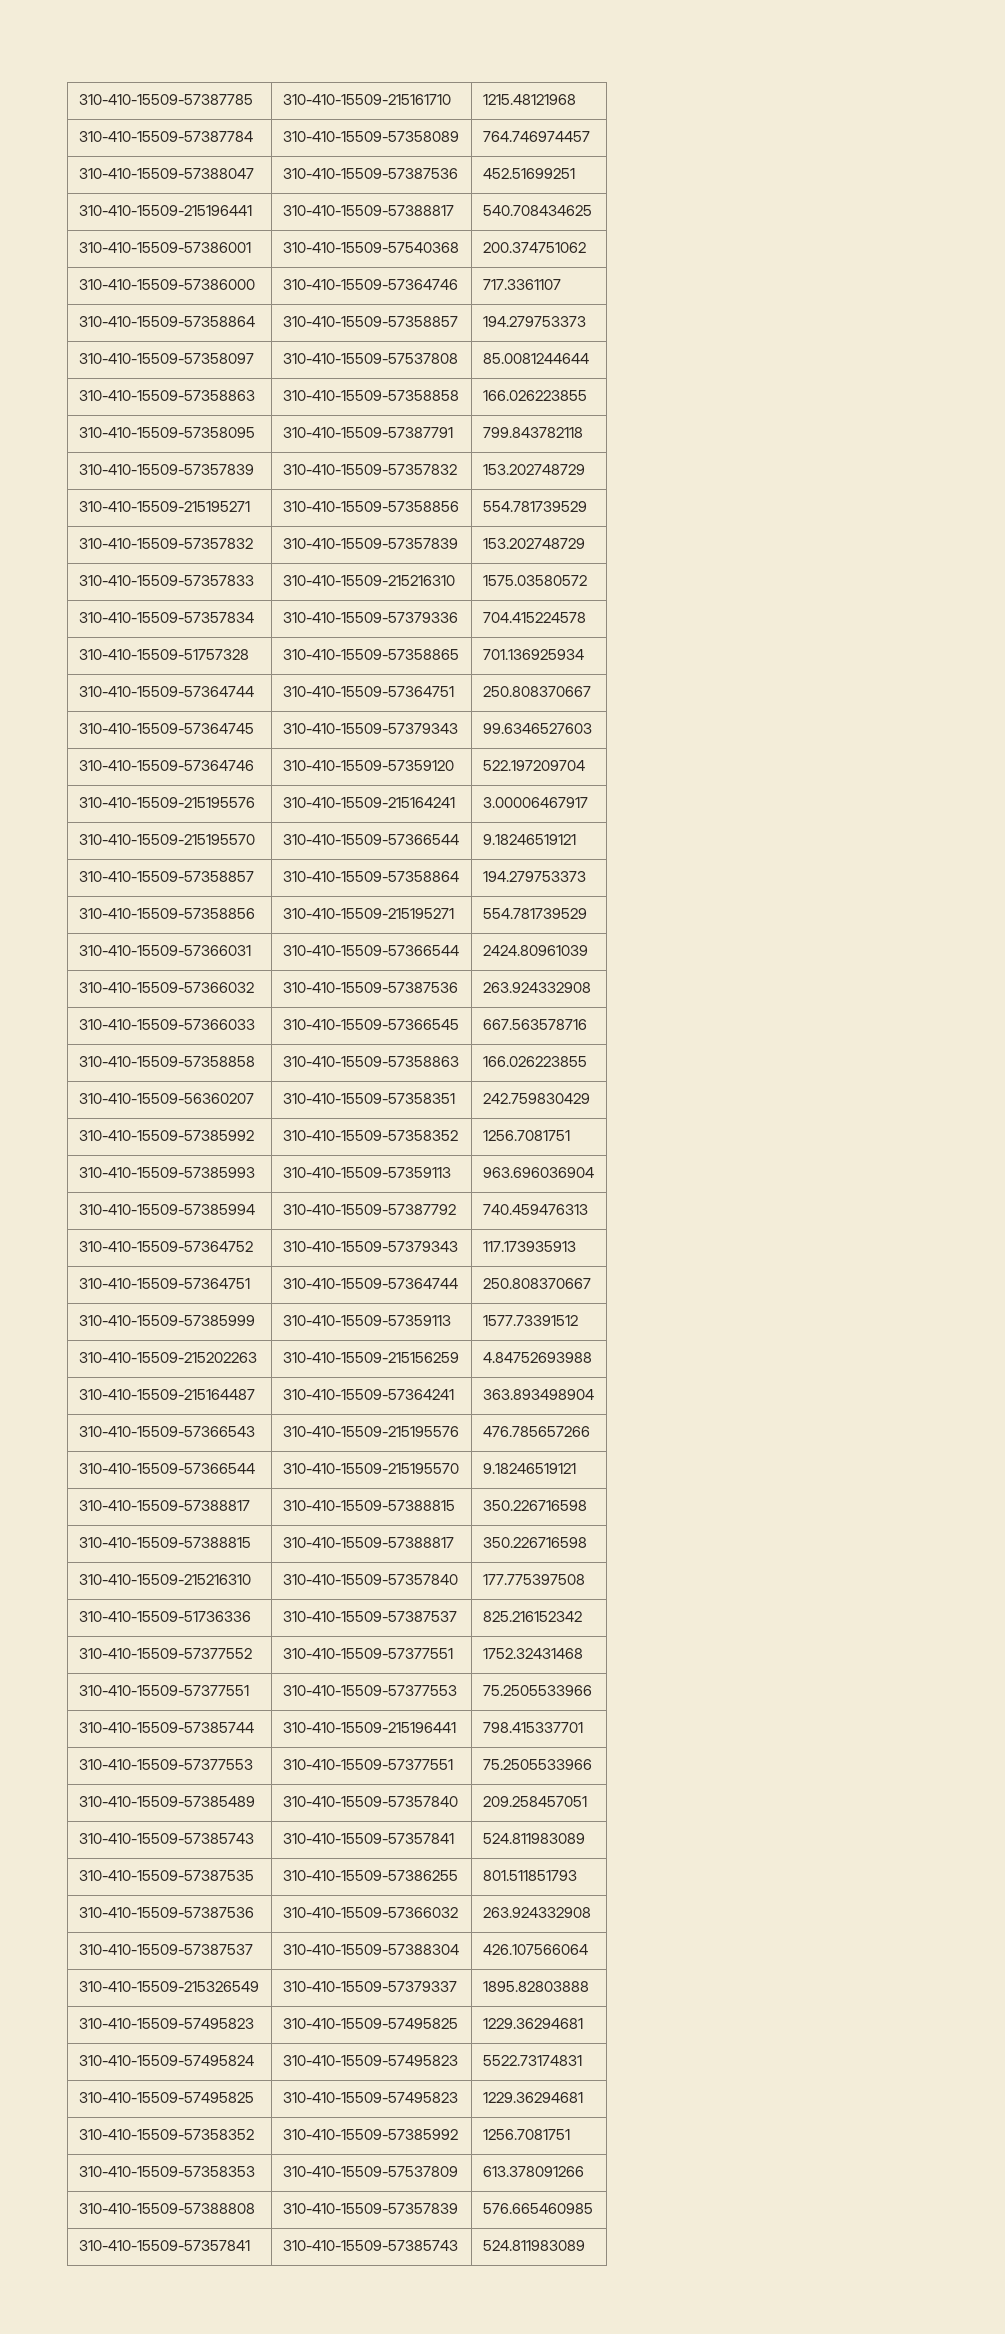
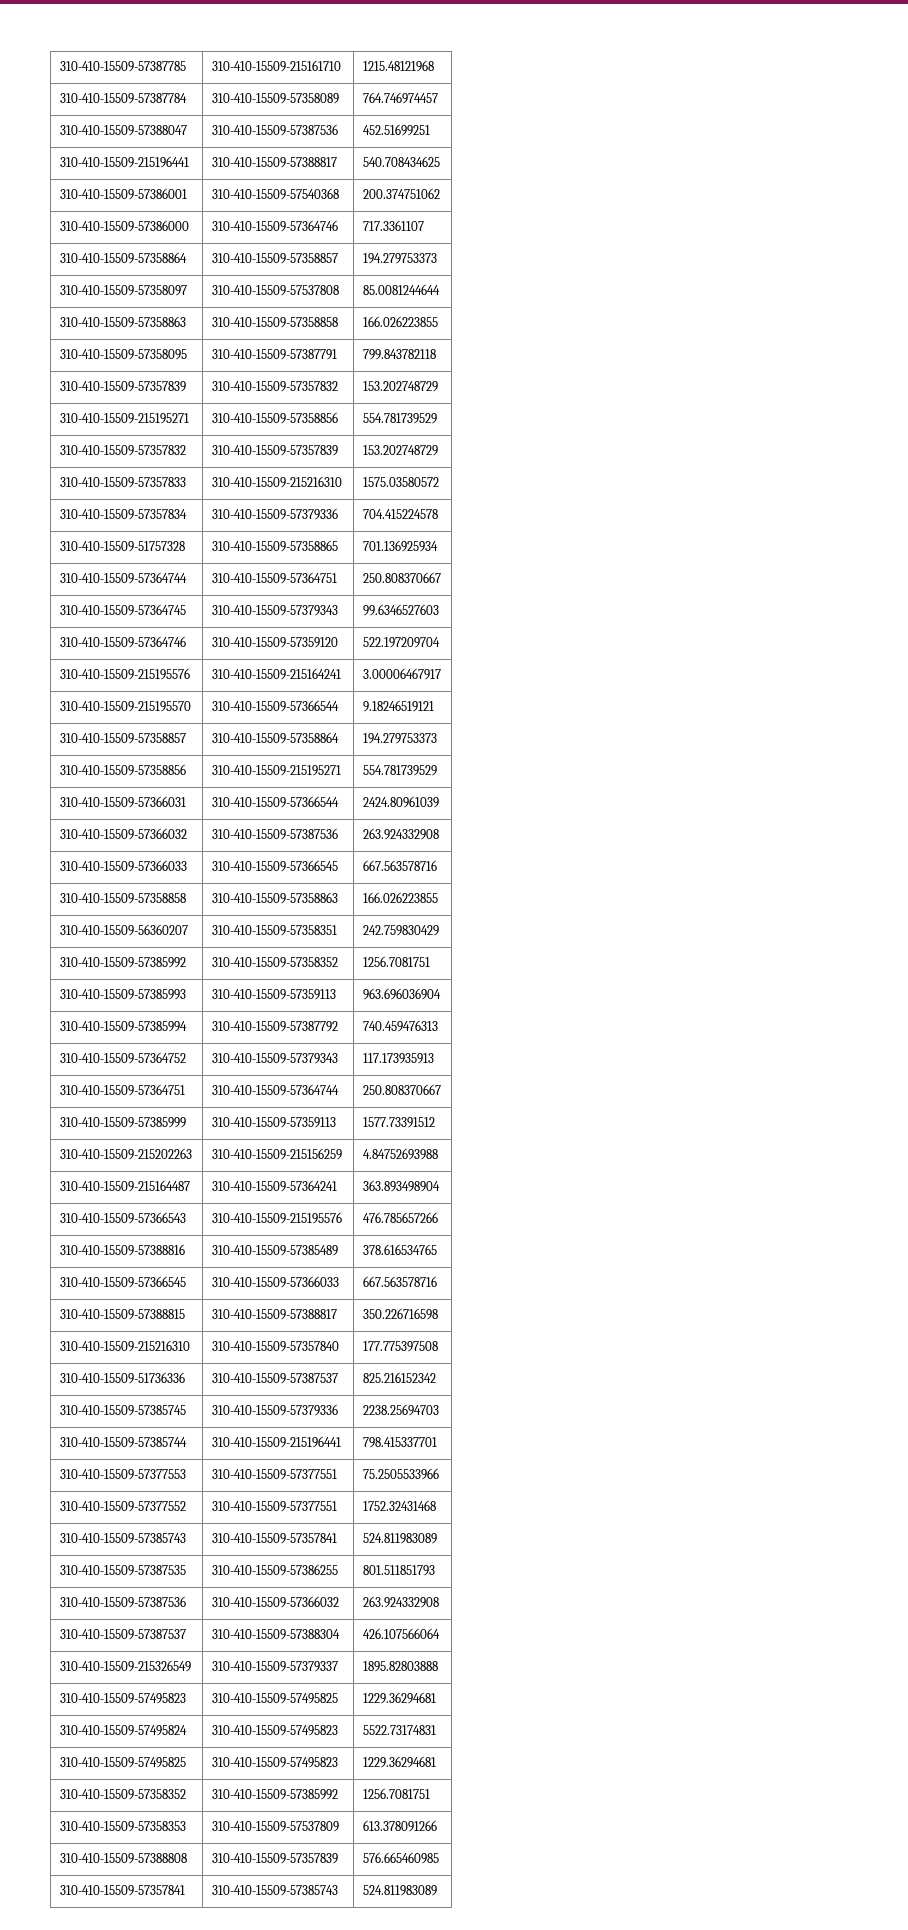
[78,1463,255,1474] [282,1463,459,1474] [482,1463,576,1474] [78,1500,250,1511] [282,1500,455,1511] [482,1500,587,1511] 310-410-15509-57366544 | 310-410-15509-215195570 | 9.18246519121 // 310-410-15509-57388817 | 310-410-15509-57388815 | 350.226716598 -> [59,1244,185,1256] [211,1245,338,1256] [362,1244,437,1255] [59,1276,186,1288] [211,1276,339,1288] [362,1276,437,1287] 310-410-15509-57388816 | 310-410-15509-57385489 | 378.616534765 // 310-410-15509-57366545 | 310-410-15509-57366033 | 667.563578716
[78,1648,252,1659] [282,1648,453,1659] [482,1648,583,1659] [78,1685,249,1696] [282,1685,457,1696] [482,1685,592,1696] 310-410-15509-57377552 | 310-410-15509-57377551 | 1752.32431468 // 310-410-15509-57377551 | 310-410-15509-57377553 | 75.2505533966 -> [59,1405,186,1416] [211,1404,338,1416] [362,1404,439,1416] 310-410-15509-57385745 | 310-410-15509-57379336 | 2238.25694703
[78,1796,255,1807] [282,1796,458,1807] [482,1796,587,1807] 310-410-15509-57385489 | 310-410-15509-57357840 | 209.258457051 -> [59,1501,186,1512] [211,1501,337,1512] [362,1500,436,1511] 310-410-15509-57377552 | 310-410-15509-57377551 | 1752.32431468

